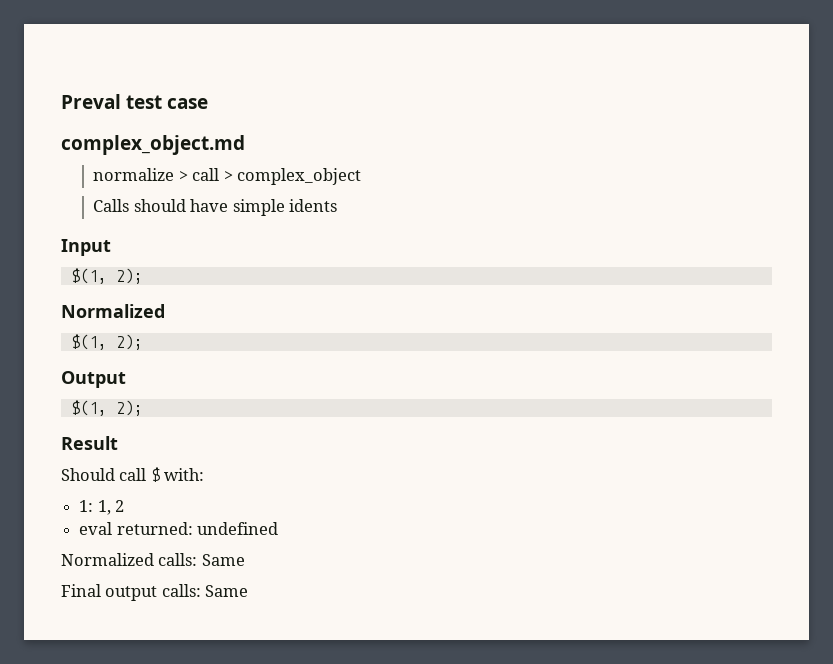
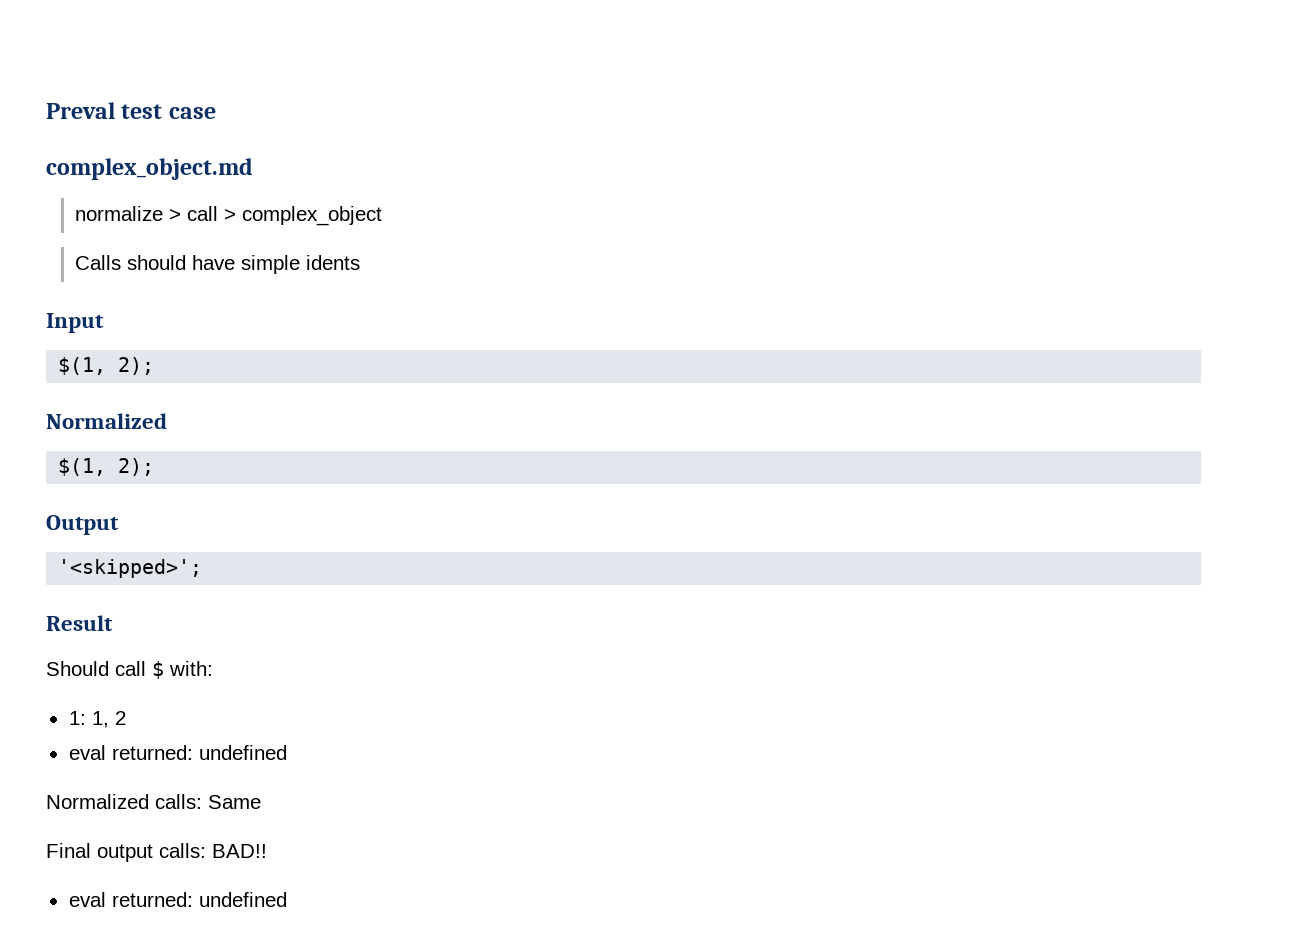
[70,400,143,416] $(1, 2); -> [58,559,203,578] '<skipped>';
[205,585,249,597] Same -> [212,844,267,858] [68,892,287,907] BAD!! // eval returned: undefined

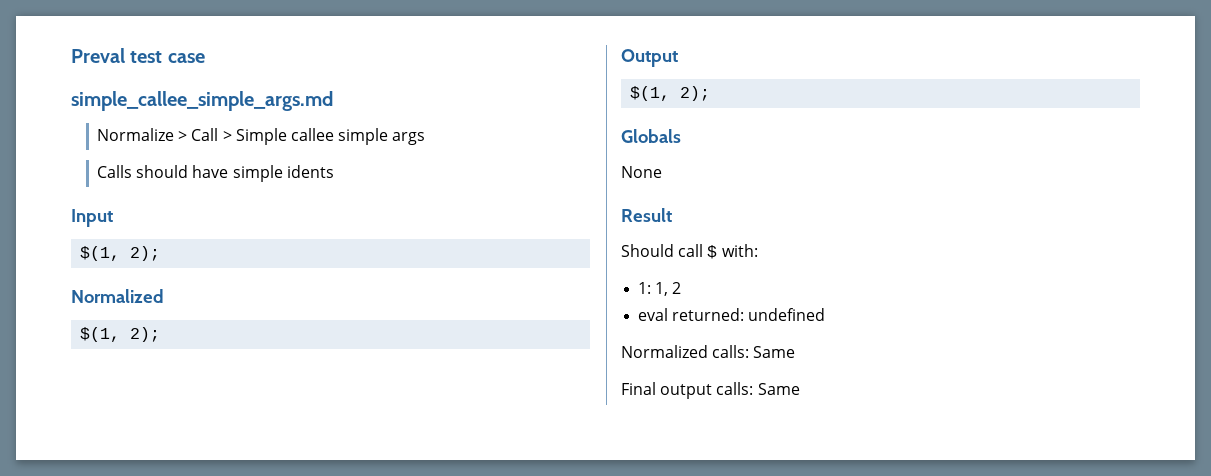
[46,158,253,180] [75,206,383,226] complex_object.md // normalize > call > complex_object -> [71,91,333,111] [97,128,426,145] simple_callee_simple_args.md // Normalize > Call > Simple callee simple args
[58,559,203,578] '<skipped>'; -> [630,86,711,101] [621,129,681,143] [621,166,662,178] $(1, 2); // Globals // None
[212,844,267,858] [68,892,287,907] BAD!! // eval returned: undefined -> [757,383,800,395] Same

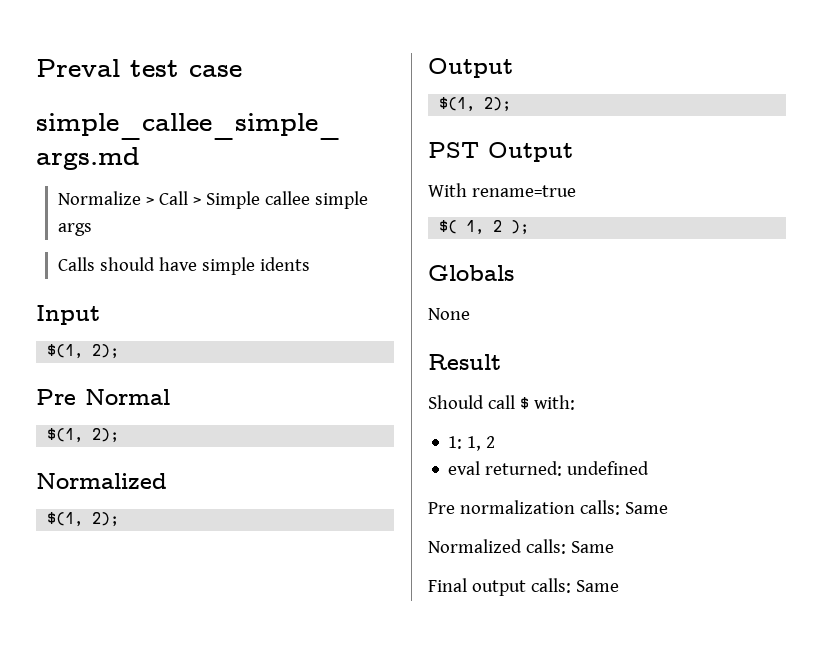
(161, 253) none -> [36,389,170,405] [47,428,120,443] // Pre Normal // $(1, 2);
(711, 93) none -> [428,142,573,162] [428,183,576,197] [439,220,530,235] // PST Output // With rename=true // $( 1, 2 );
(826, 314) none -> [428,500,668,515] // Pre normalization calls: Same

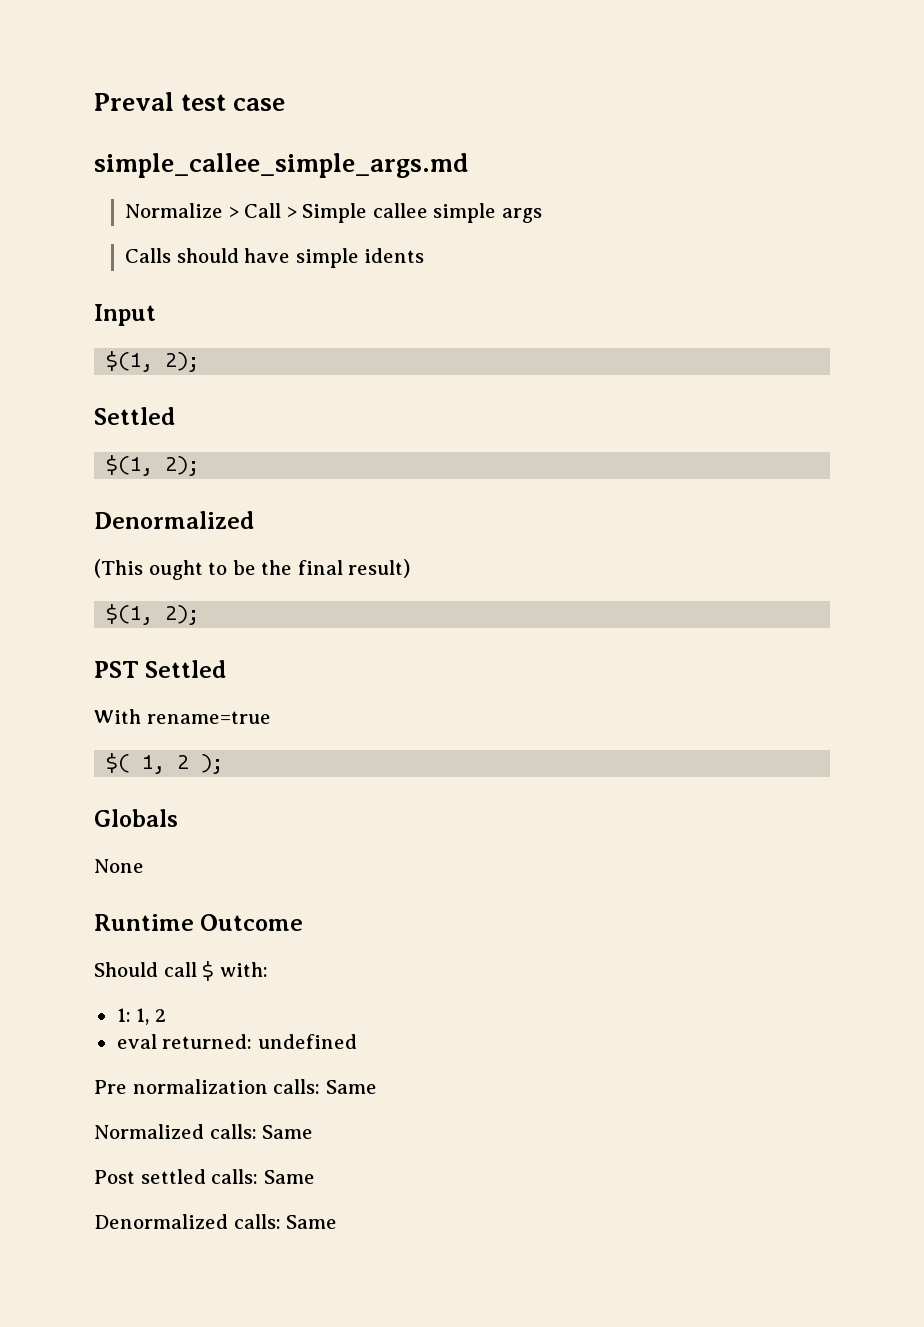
[36,389,170,405] [47,428,120,443] [36,473,167,489] [47,512,120,527] [428,58,513,78] Pre Normal // $(1, 2); // Normalized // $(1, 2); // Output -> [94,407,175,425] [106,455,200,476] [94,511,254,529] [94,559,411,580] Settled // $(1, 2); // Denormalized // (This ought to be the final result)
[488,142,573,162] Output -> [145,660,227,678] Settled
[428,354,501,370] Result -> [94,914,304,931] Runtime Outcome
[428,578,619,596] Final output calls: Same -> [94,1169,315,1184] [94,1214,338,1229] Post settled calls: Same // Denormalized calls: Same

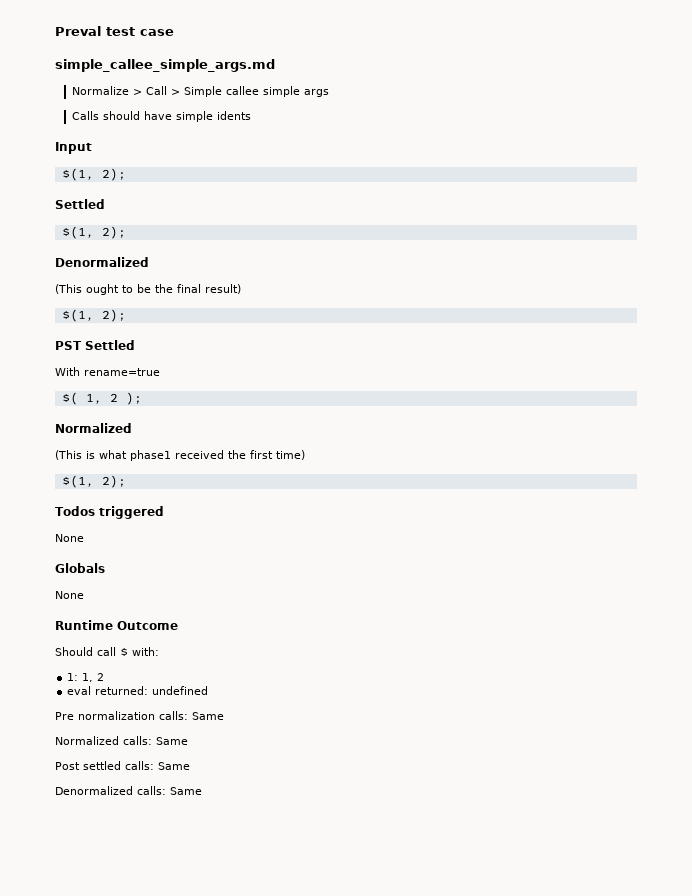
(224, 764) none -> [55,423,132,433] [55,450,305,461] [61,475,126,488] [55,506,164,519] [55,534,84,542] // Normalized // (This is what phase1 received the first time) // $(1, 2); // Todos triggered // None

